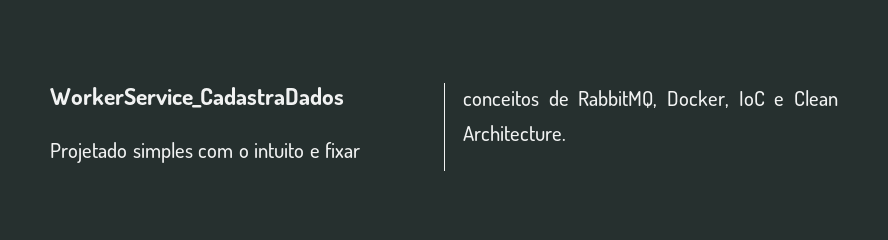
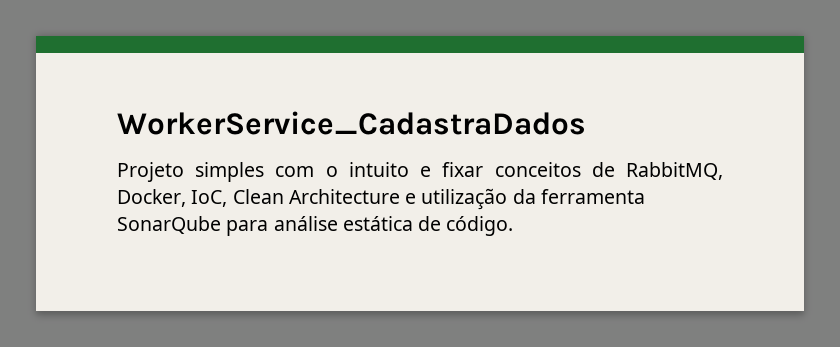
[50,142,127,163] Projetado -> [117,162,184,182] Projeto
[738,90,838,106] [463,125,566,141] IoC e Clean Architecture. -> [191,188,645,210] [117,216,514,236] IoC, Clean Architecture e utilização da ferramenta SonarQube para análise estática de código.

